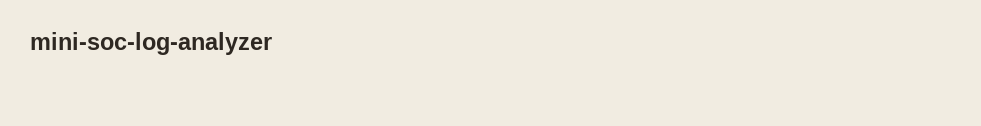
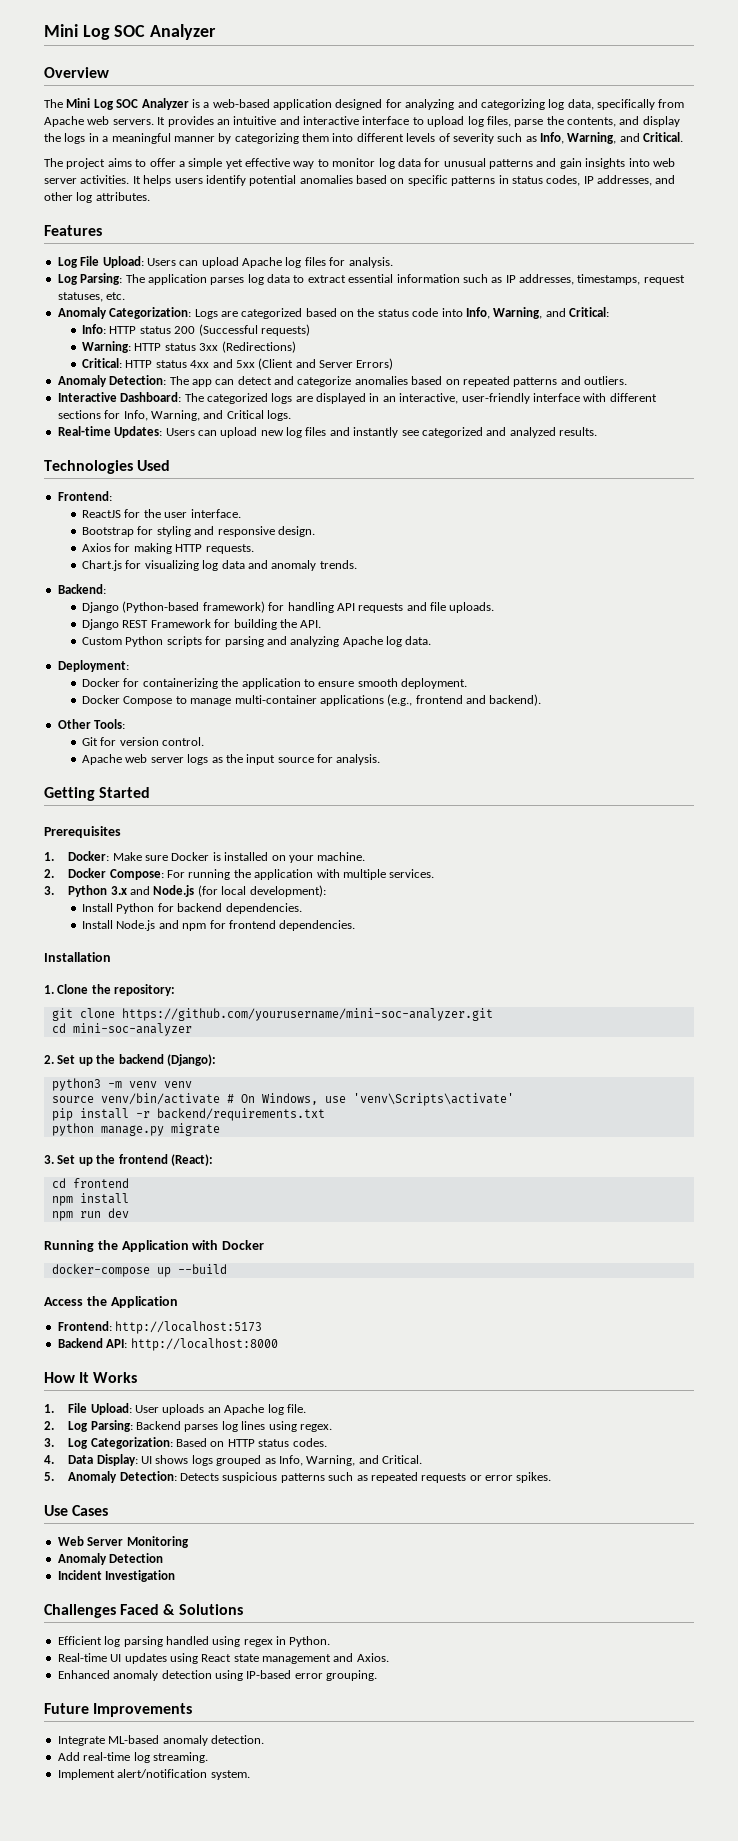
[30,32,272,55] mini-soc-log-analyzer -> [44,24,217,40] [44,67,109,78] [44,98,685,110] [44,116,680,127] [44,132,684,144] [44,158,675,169] [44,175,676,186] [44,192,150,203] [44,225,102,236] [57,256,393,268] [57,273,685,285] [57,292,126,302] [57,307,609,319] [82,324,310,336] [82,341,296,353] [82,358,394,370] [57,375,627,387] [57,392,657,404] [57,410,291,421] [57,426,597,438] [44,460,171,474] [57,491,112,501] [82,509,241,518] [82,526,315,537] [82,543,254,554] [82,560,357,571] [57,584,106,594] [82,601,495,613] [82,619,322,630] [82,636,432,647] [57,660,129,672] [82,678,468,689] [82,694,542,706] [57,719,126,729] [82,737,205,746] [82,754,381,765] [44,787,151,801] [44,826,121,838] [44,851,366,863] [44,868,435,880] [44,885,326,897] [82,903,302,914] [82,920,356,931] [44,952,111,962] [44,984,176,996] [51,1008,493,1021] [51,1023,192,1036] [44,1054,216,1066] [51,1078,192,1091] [51,1093,514,1106] [51,1108,325,1121] [51,1123,220,1136] [44,1154,213,1166] [51,1178,129,1188] [51,1193,129,1206] [51,1208,129,1221] [44,1240,265,1252] [51,1264,227,1277] [44,1296,178,1308] [57,1321,263,1334] [57,1338,278,1351] [44,1372,138,1383] [44,1403,306,1415] [44,1420,332,1432] [44,1437,327,1449] [44,1454,423,1466] [44,1471,552,1483] [44,1505,109,1516] [57,1536,189,1548] [57,1553,164,1565] [57,1570,176,1582] [44,1604,243,1618] [57,1636,331,1647] [57,1653,389,1664] [57,1670,377,1681] [44,1703,193,1717] [57,1735,264,1746] [57,1752,208,1763] [57,1769,250,1780] Mini Log SOC Analyzer // Overview // The Mini Log SOC Analyzer is a web-based application designed for analyzing and categorizing log data, specifically from Apache web servers. It provides an intuitive and interactive interface to upload log files, parse the contents, and display the logs in a meaningful manner by categorizing them into different levels of severity such as Info, Warning, and Critical. // The project aims to offer a simple yet effective way to monitor log data for unusual patterns and gain insights into web server activities. It helps users identify potential anomalies based on specific patterns in status codes, IP addresses, and other log attributes. // Features // Log File Upload: Users can upload Apache log files for analysis. // Log Parsing: The application parses log data to extract essential information such as IP addresses, timestamps, request statuses, etc. // Anomaly Categorization: Logs are categorized based on the status code into Info, Warning, and Critical: // Info: HTTP status 200 (Successful requests) // Warning: HTTP status 3xx (Redirections) // Critical: HTTP status 4xx and 5xx (Client and Server Errors) // Anomaly Detection: The app can detect and categorize anomalies based on repeated patterns and outliers. // Interactive Dashboard: The categorized logs are displayed in an interactive, user-friendly interface with different sections for Info, Warning, and Critical logs. // Real-time Updates: Users can upload new log files and instantly see categorized and analyzed results. // Technologies Used // Frontend: // ReactJS for the user interface. // Bootstrap for styling and responsive design. // Axios for making HTTP requests. // Chart.js for visualizing log data and anomaly trends. // Backend: // Django (Python-based framework) for handling API requests and file uploads. // Django REST Framework for building the API. // Custom Python scripts for parsing and analyzing Apache log data. // Deployment: // Docker for containerizing the application to ensure smooth deployment. // Docker Compose to manage multi-container applications (e.g., frontend and backend). // Other Tools: // Git for version control. // Apache web server logs as the input source for analysis. // Getting Started // Prerequisites // 1. Docker: Make sure Docker is installed on your machine. // 2. Docker Compose: For running the application with multiple services. // 3. Python 3.x and Node.js (for local development): // Install Python for backend dependencies. // Install Node.js and npm for frontend dependencies. // Installation // 1. Clone the repository: // git clone https://github.com/yourusername/mini-soc-analyzer.git // cd mini-soc-analyzer // 2. Set up the backend (Django): // python3 -m venv venv // source venv/bin/activate # On Windows, use 'venv\Scripts\activate' // pip install -r backend/requirements.txt // python manage.py migrate // 3. Set up the frontend (React): // cd frontend // npm install // npm run dev // Running the Application with Docker // docker-compose up --build // Access the Application // Frontend: http://localhost:5173 // Backend API: http://localhost:8000 // How It Works // 1. File Upload: User uploads an Apache log file. // 2. Log Parsing: Backend parses log lines using regex. // 3. Log Categorization: Based on HTTP status codes. // 4. Data Display: UI shows logs grouped as Info, Warning, and Critical. // 5. Anomaly Detection: Detects suspicious patterns such as repeated requests or error spikes. // Use Cases // Web Server Monitoring // Anomaly Detection // Incident Investigation // Challenges Faced & Solutions // Efficient log parsing handled using regex in Python. // Real-time UI updates using React state management and Axios. // Enhanced anomaly detection using IP-based error grouping. // Future Improvements // Integrate ML-based anomaly detection. // Add real-time log streaming. // Implement alert/notification system.

